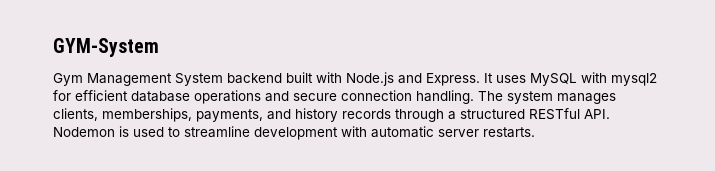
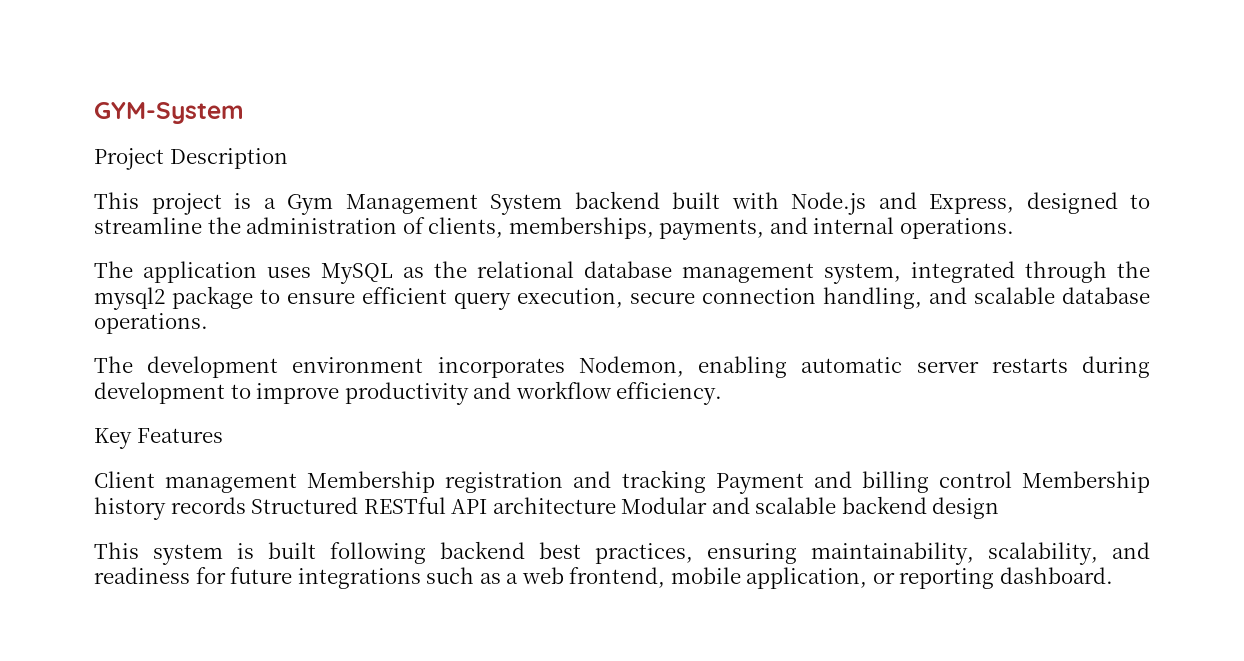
(159, 47) none -> [94,148,288,170] [94,192,276,215] Project Description // This project is a
[426,72,657,86] [53,90,616,104] [53,108,610,122] [53,126,535,140] Express. It uses MySQL with mysql2 for efficient database operations and secure connection handling. The system manages clients, memberships, payments, and history records through a structured RESTful API. Nodemon is used to streamline development with automatic server restarts. -> [929,192,1150,214] [94,217,1014,240] [94,261,1150,284] [94,286,1150,310] [94,313,208,334] [94,356,1150,378] [94,381,723,405] [94,428,223,449] [94,470,1151,494] [94,496,1000,520] [94,541,1150,565] [94,567,1113,589] Express, designed to streamline the administration of clients, memberships, payments, and internal operations. // The application uses MySQL as the relational database management system, integrated through the mysql2 package to ensure efficient query execution, secure connection handling, and scalable database operations. // The development environment incorporates Nodemon, enabling automatic server restarts during development to improve productivity and workflow efficiency. // Key Features // Client management Membership registration and tracking Payment and billing control Membership history records Structured RESTful API architecture Modular and scalable backend design // This system is built following backend best practices, ensuring maintainability, scalability, and readiness for future integrations such as a web frontend, mobile application, or reporting dashboard.

